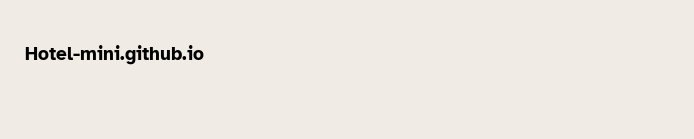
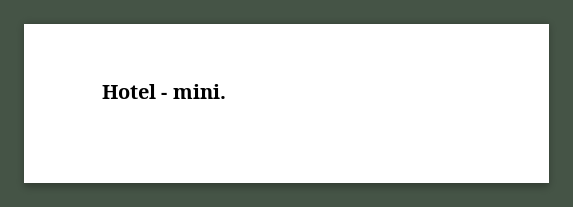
[25,45,204,65] Hotel-mini.github.io -> [102,84,226,99] Hotel - mini.

